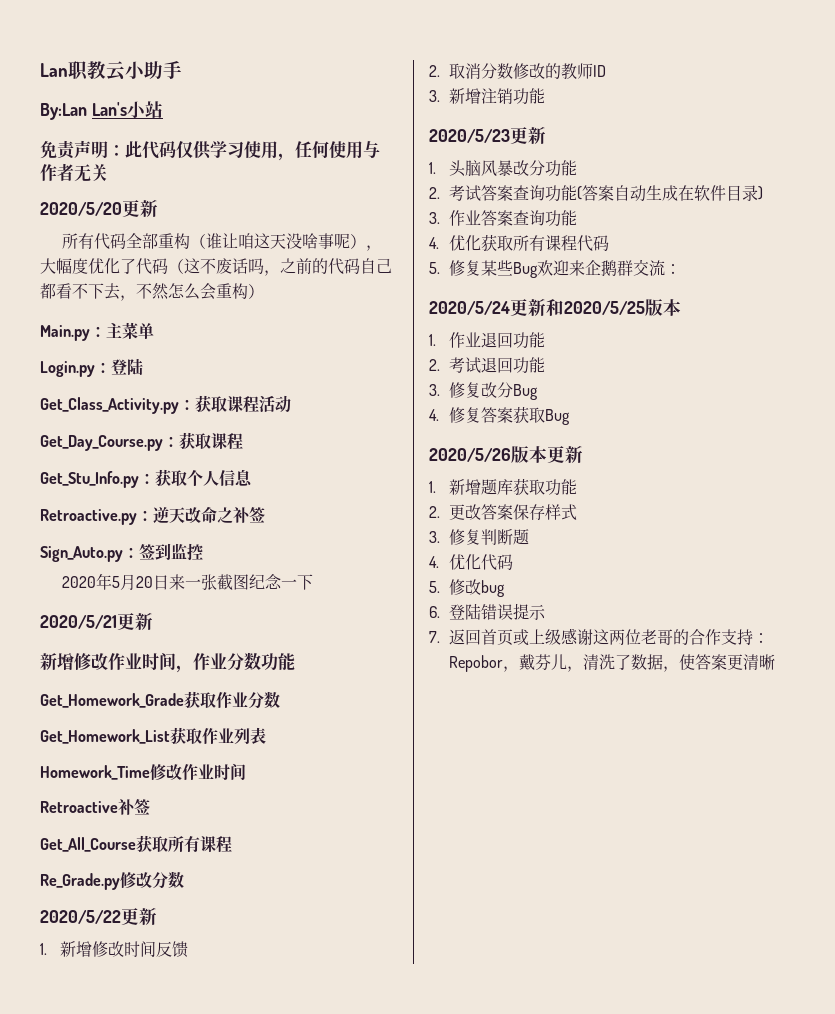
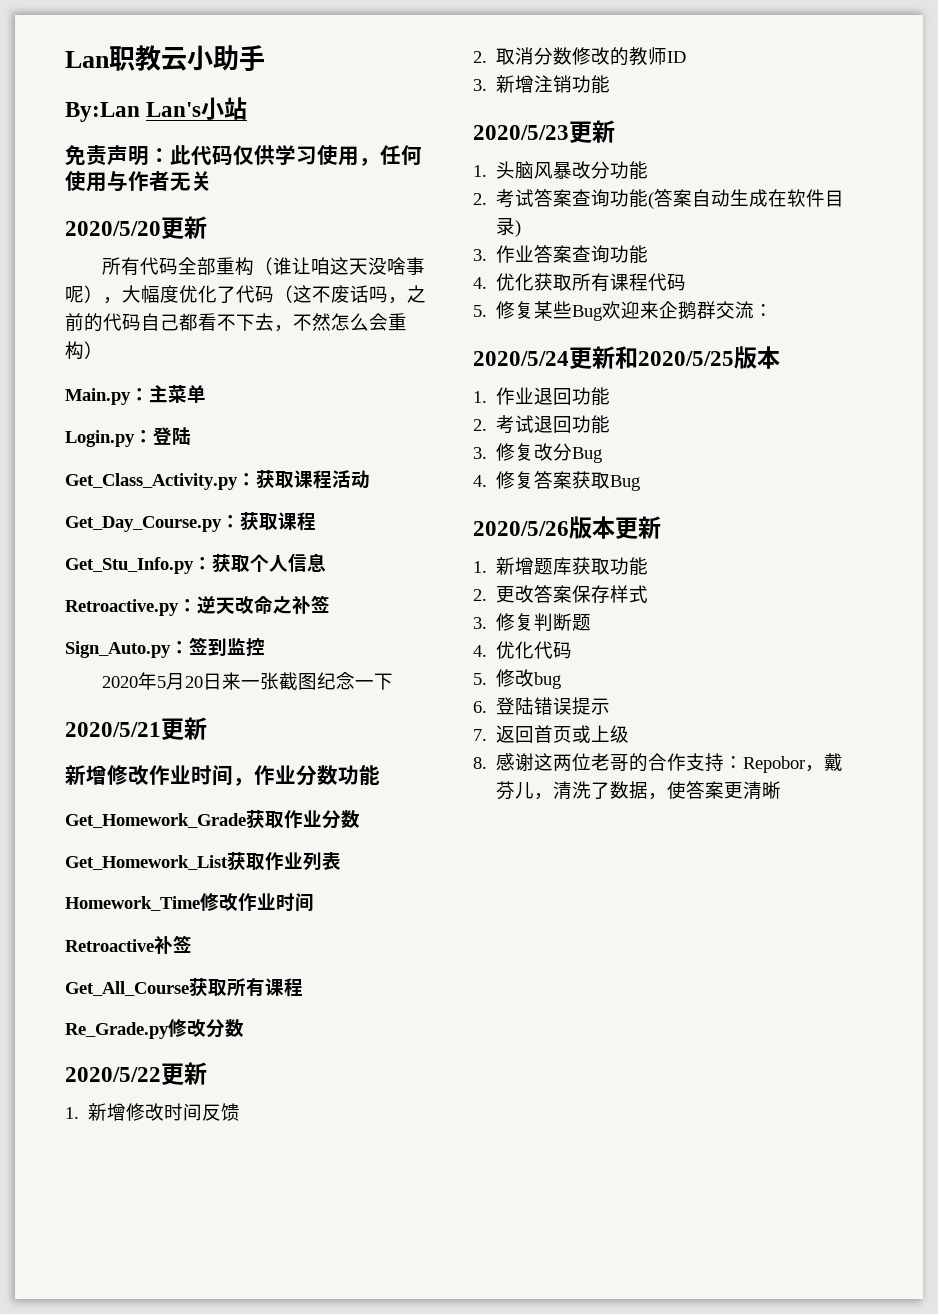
(561, 637) none -> [473,757,487,769] // 8.

